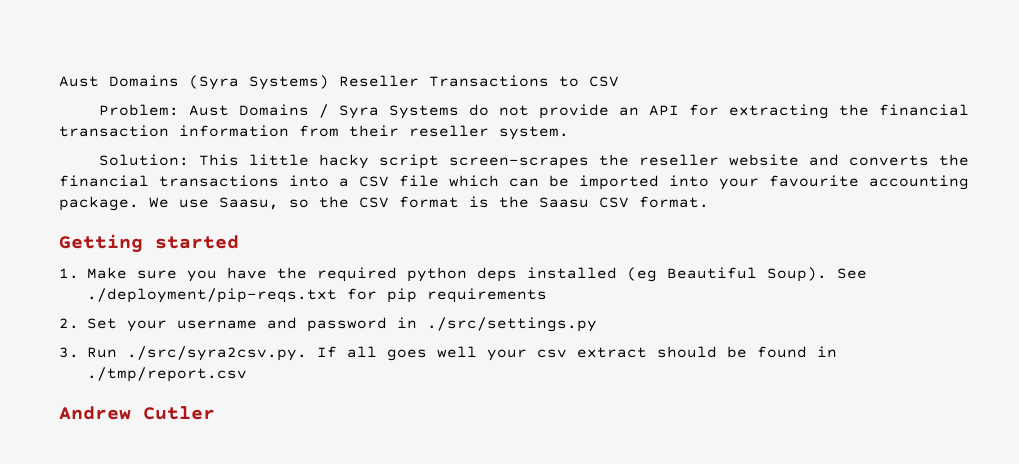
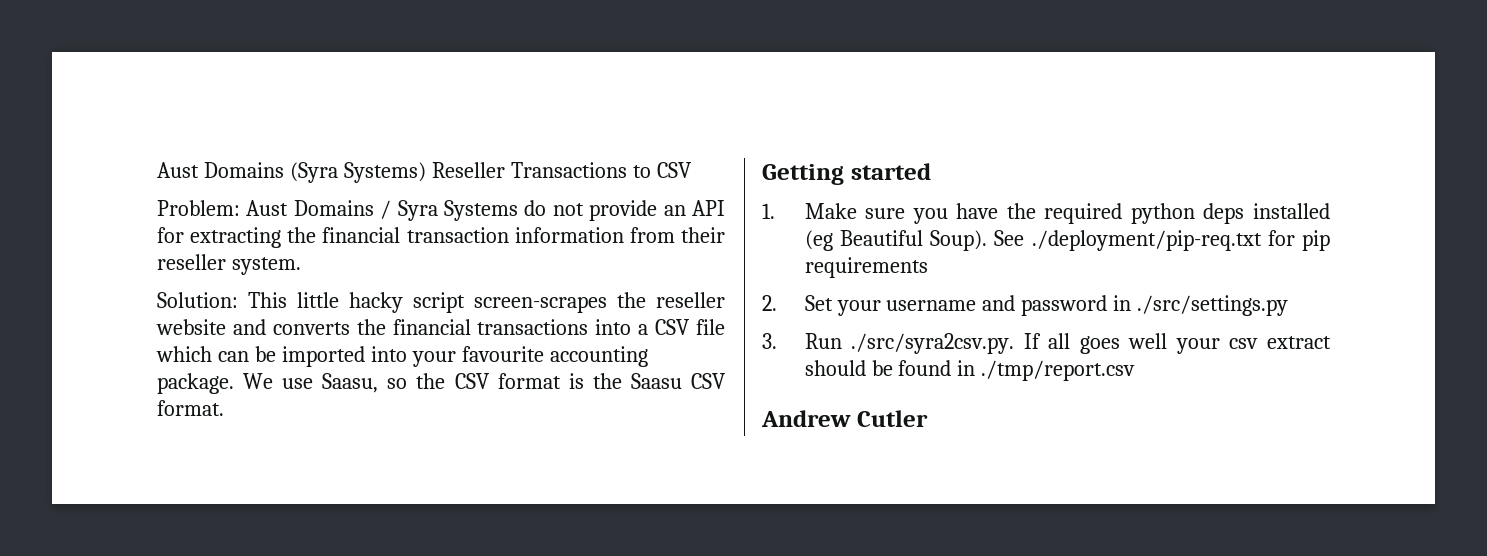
[87,288,337,303] ./deployment/pip-reqs.txt -> [1031,230,1262,251] ./deployment/pip-req.txt

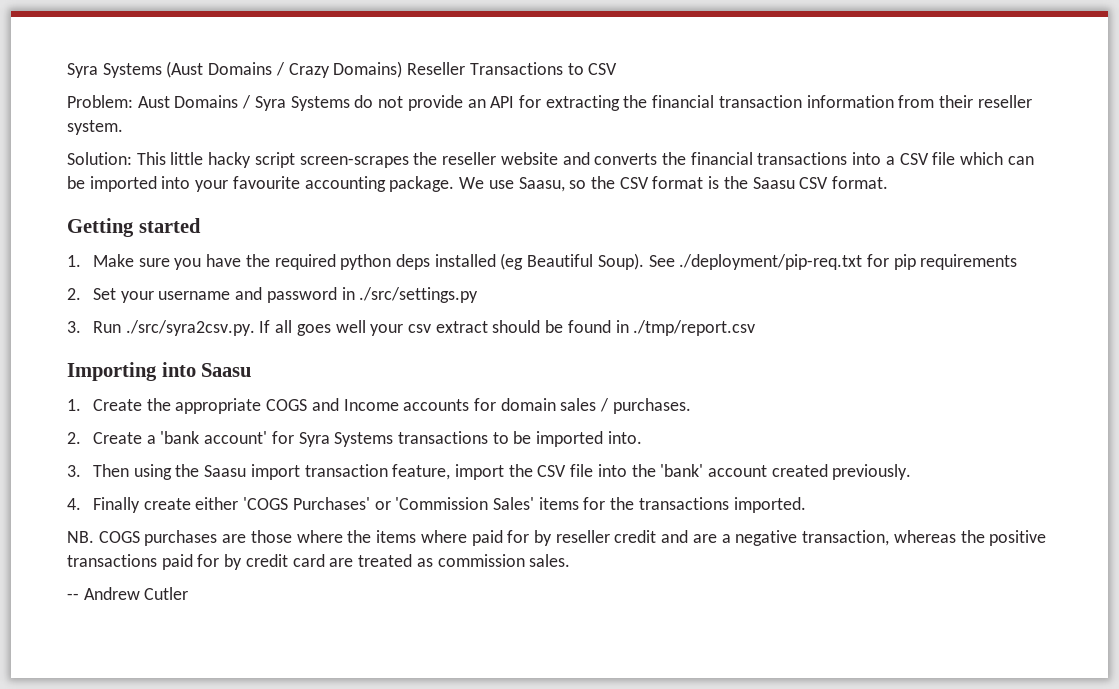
[157,162,426,183] Aust Domains (Syra Systems) -> [67,61,403,78] Syra Systems (Aust Domains / Crazy Domains)
(1136, 370) none -> [67,362,252,381] [67,398,691,414] [67,431,642,447] [67,464,912,480] [67,497,806,513] [67,530,1047,546] [67,554,571,570] [67,593,79,600] Importing into Saasu // 1. Create the appropriate COGS and Income accounts for domain sales / purchases. // 2. Create a 'bank account' for Syra Systems transactions to be imported into. // 3. Then using the Saasu import transaction feature, import the CSV file into the 'bank' account created previously. // 4. Finally create either 'COGS Purchases' or 'Commission Sales' items for the transactions imported. // NB. COGS purchases are those where the items where paid for by reseller credit and are a negative transaction, whereas the positive transactions paid for by credit card are treated as commission sales. // --

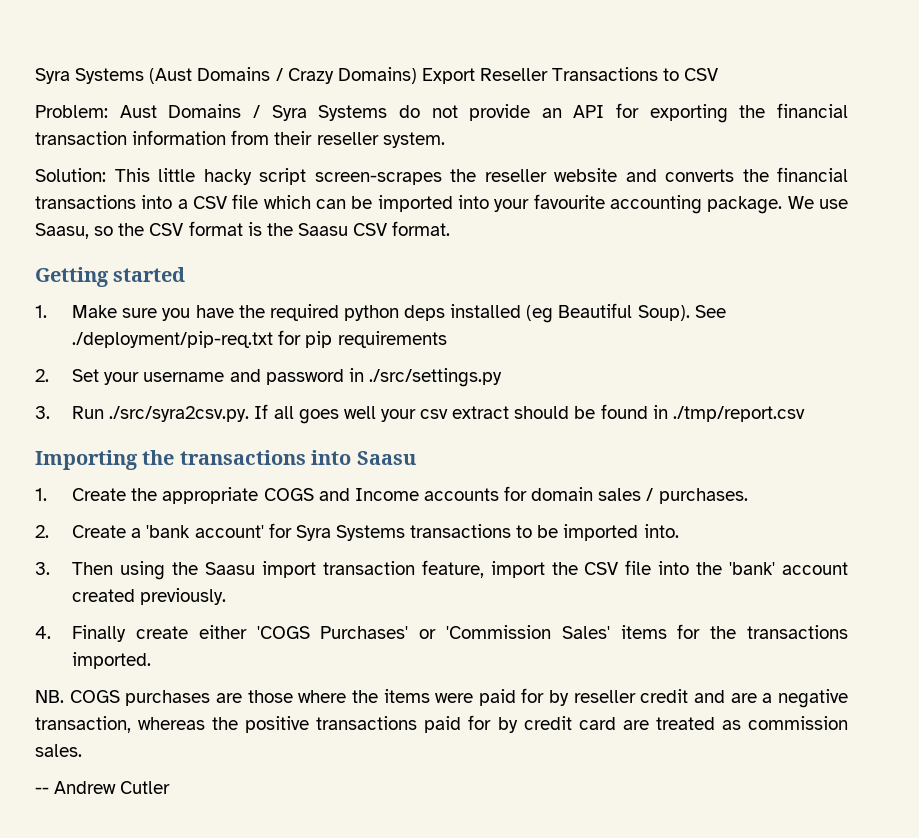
(403, 69) none -> [421,68,475,84] Export
[545,95,620,111] extracting -> [649,104,728,123] exporting
(157, 371) none -> [142,450,306,465] the transactions
[420,530,467,543] where -> [435,693,474,703] were

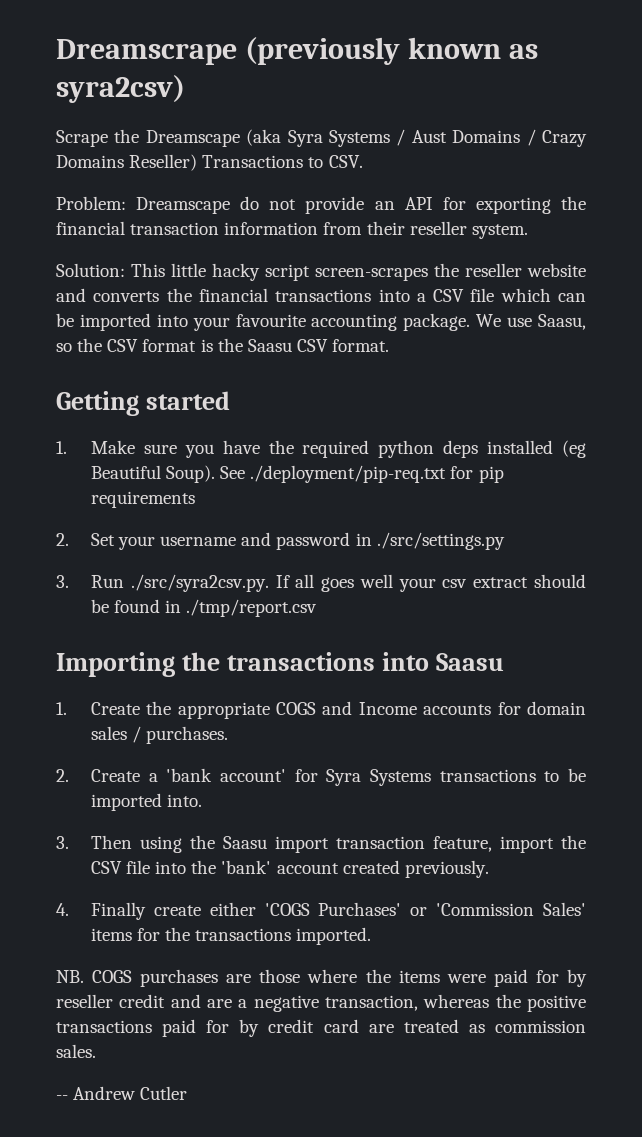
[35,67,549,84] Syra Systems (Aust Domains / Crazy Domains) Export Reseller -> [56,37,538,65] [56,75,185,103] [56,129,587,147] [56,154,198,171] Dreamscrape (previously known as syra2csv) // Scrape the Dreamscape (aka Syra Systems / Aust Domains / Crazy Domains Reseller)
[684,68,719,81] CSV -> [328,155,363,168] CSV.
[119,104,388,121] Aust Domains / Syra Systems -> [136,197,231,214] Dreamscape

